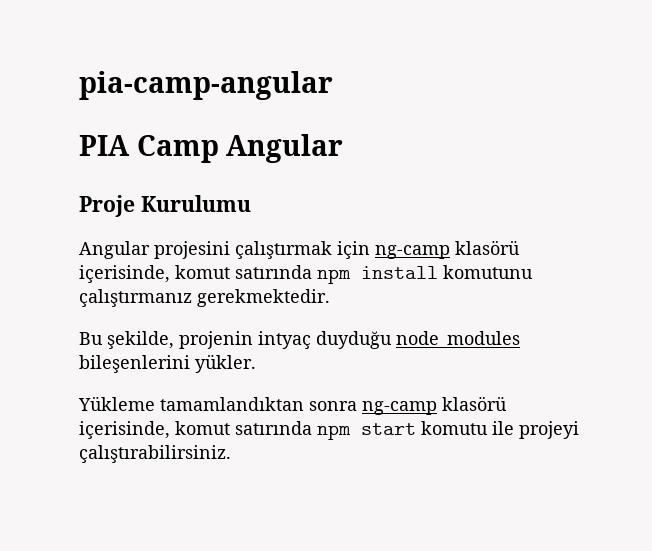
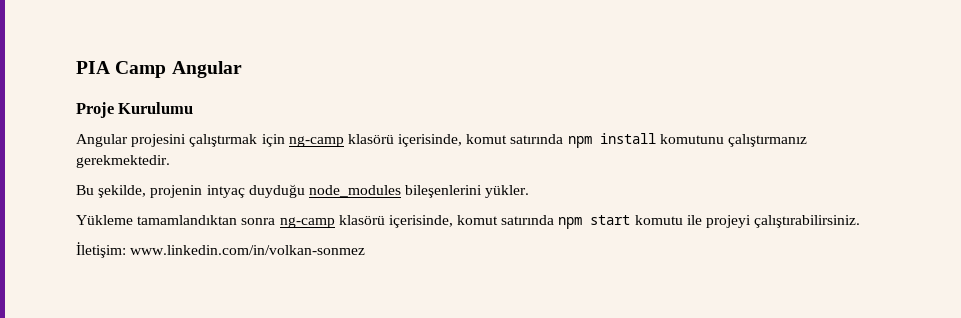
[79,71,333,100] pia-camp-angular // -> (76, 67) none
(231, 454) none -> [76,242,366,258] // İletişim: www.linkedin.com/in/volkan-sonmez

